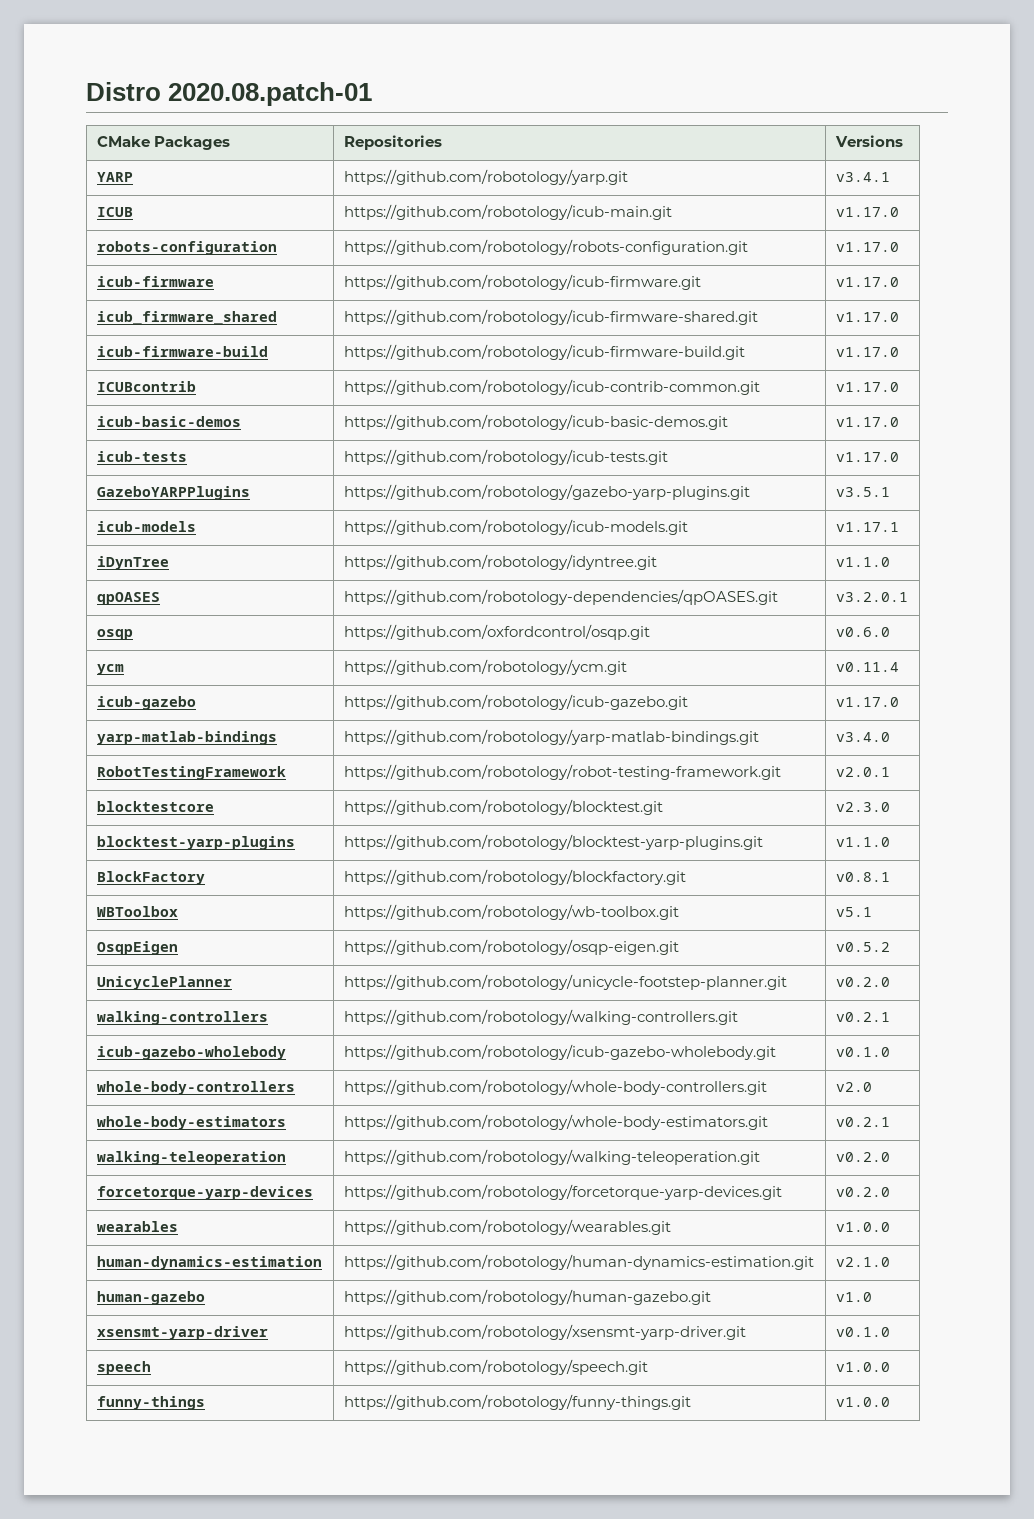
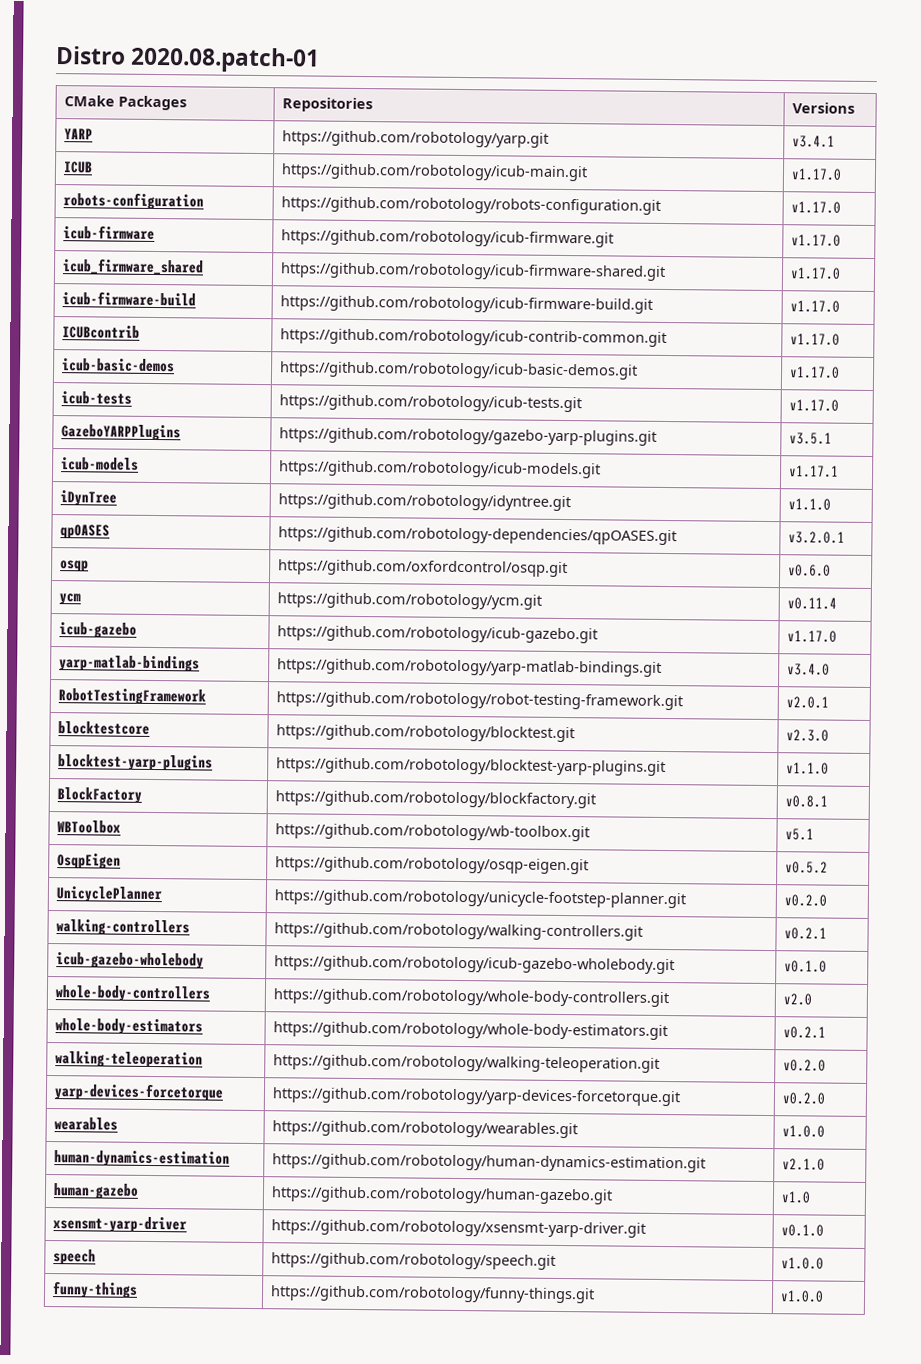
[96,1186,313,1200] [343,1184,782,1200] forcetorque-yarp-devices | https://github.com/robotology/forcetorque-yarp-devices.git -> [54,1083,225,1102] [272,1087,682,1107] yarp-devices-forcetorque | https://github.com/robotology/yarp-devices-forcetorque.git

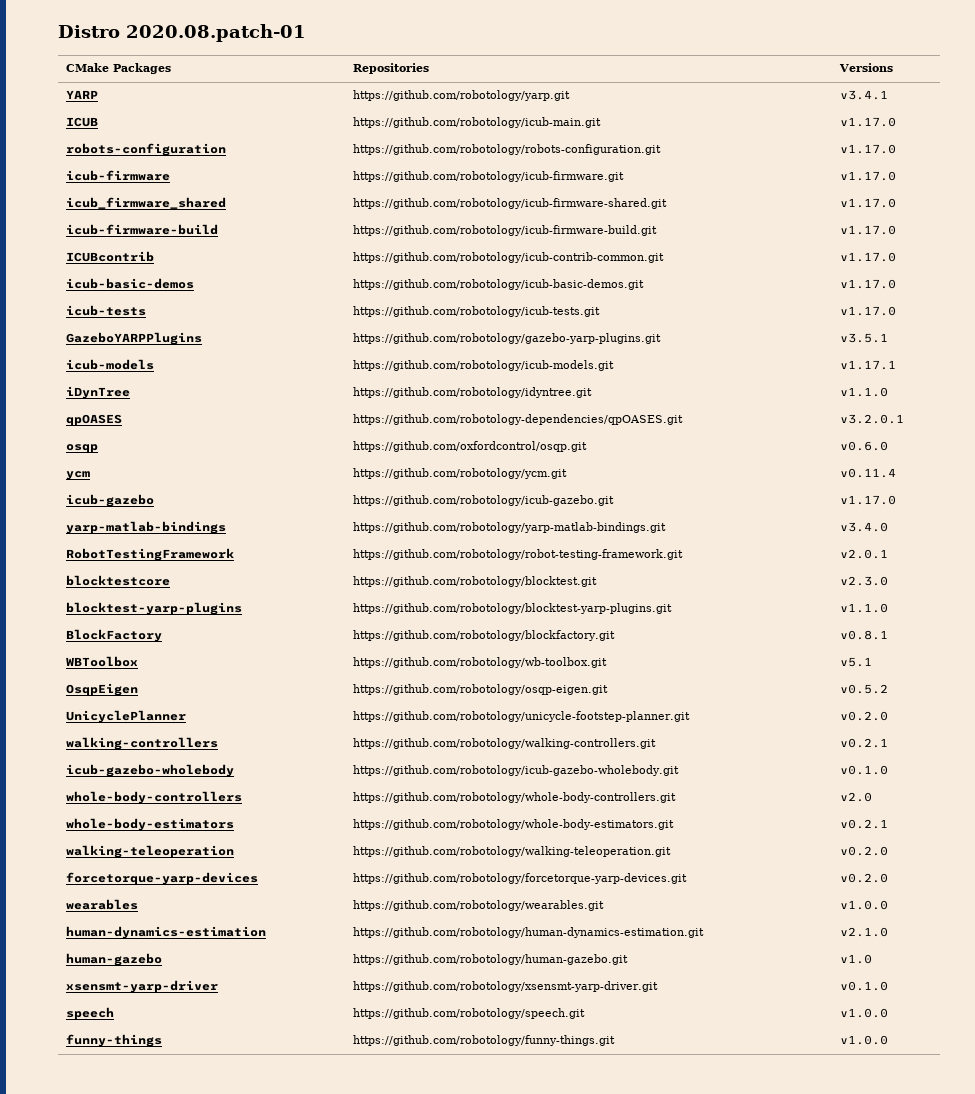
[54,1083,225,1102] [272,1087,682,1107] yarp-devices-forcetorque | https://github.com/robotology/yarp-devices-forcetorque.git -> [65,872,258,885] [352,873,687,884] forcetorque-yarp-devices | https://github.com/robotology/forcetorque-yarp-devices.git

